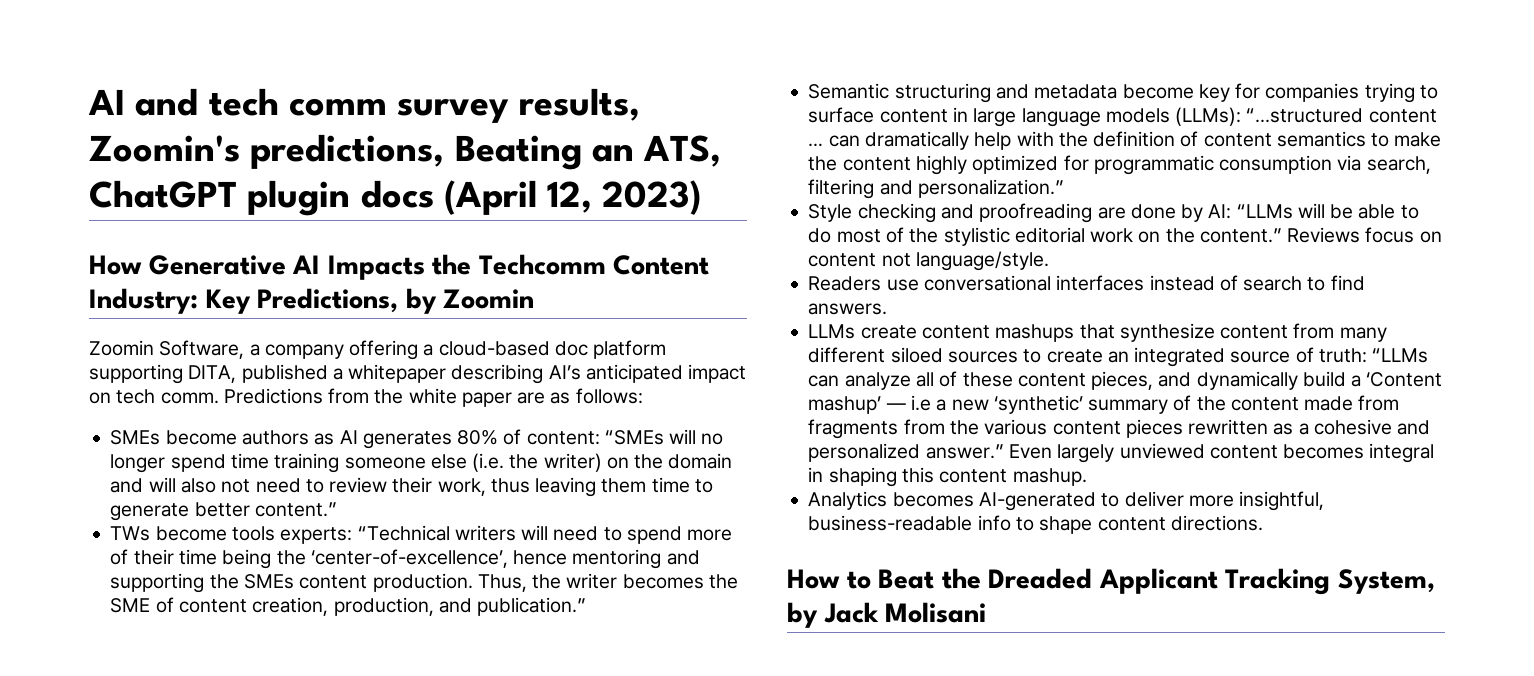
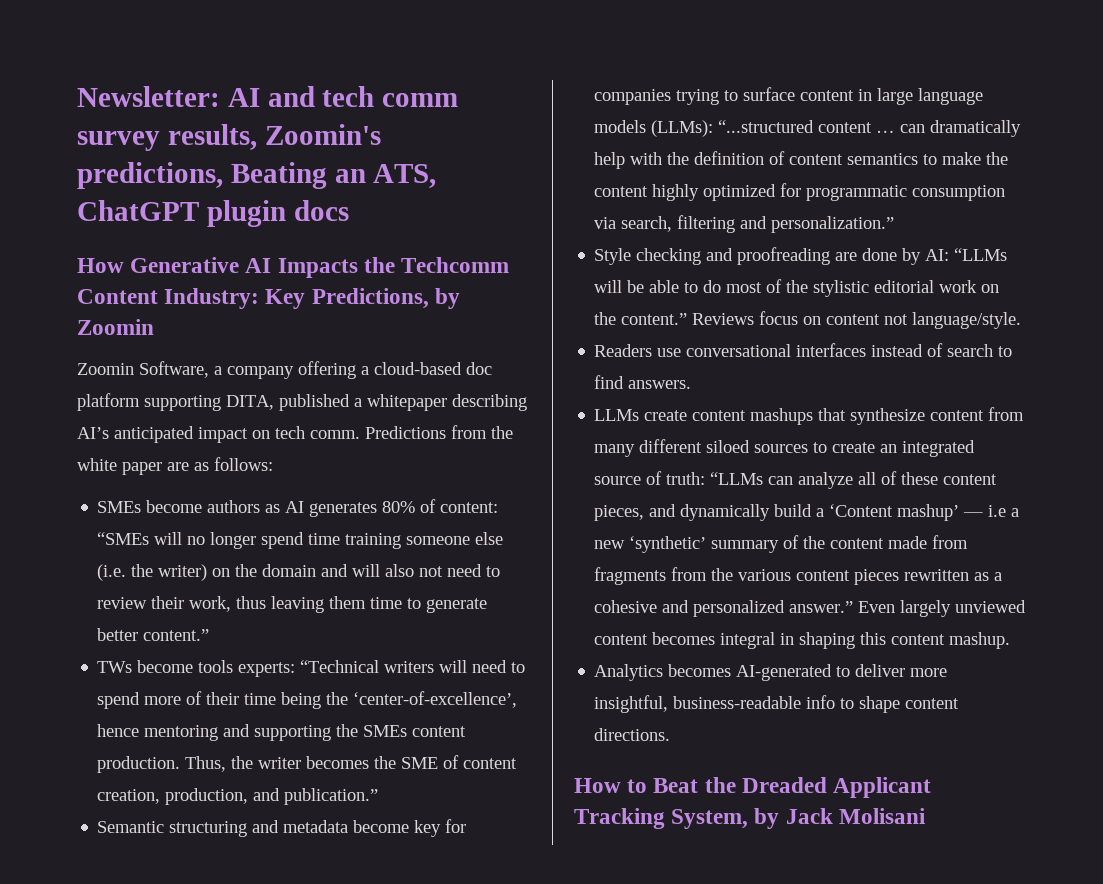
(88, 102) none -> [77,86,220,107] Newsletter:
[443,180,702,215] (April 12, 2023) -> (349, 210) none

